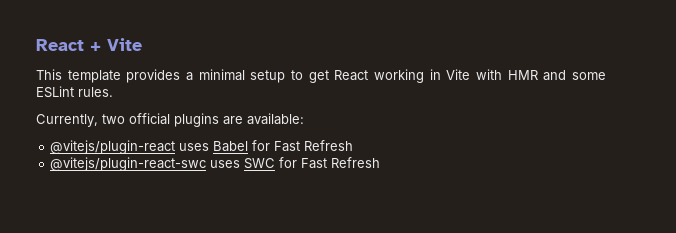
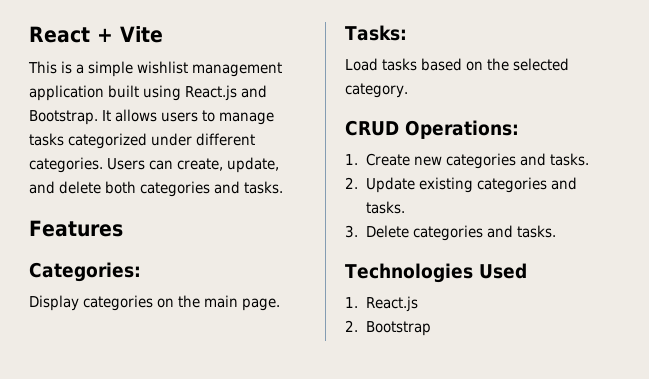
[67,69,607,83] [36,86,113,98] [36,113,304,127] [50,140,354,154] [50,157,381,171] template provides a minimal setup to get React working in Vite with HMR and some ESLint rules. // Currently, two official plugins are available: // @vitejs/plugin-react uses Babel for Fast Refresh // @vitejs/plugin-react-swc uses SWC for Fast Refresh -> [61,61,283,77] [29,85,268,101] [29,109,275,125] [29,133,256,149] [29,157,280,173] [29,181,284,197] [29,220,123,237] [29,262,141,282] [29,295,281,311] [345,25,407,41] [345,58,570,71] [345,83,408,98] [345,120,519,139] [345,153,590,169] [345,177,578,193] [366,201,406,214] [345,225,557,241] [345,263,527,283] [345,296,419,312] [345,320,432,336] is a simple wishlist management application built using React.js and Bootstrap. It allows users to manage tasks categorized under different categories. Users can create, update, and delete both categories and tasks. // Features // Categories: // Display categories on the main page. // Tasks: // Load tasks based on the selected category. // CRUD Operations: // 1. Create new categories and tasks. // 2. Update existing categories and tasks. // 3. Delete categories and tasks. // Technologies Used // 1. React.js // 2. Bootstrap

